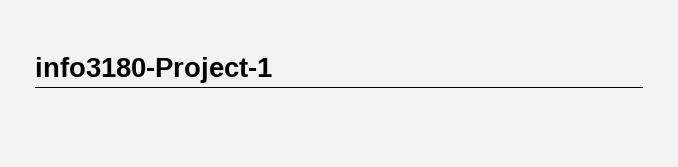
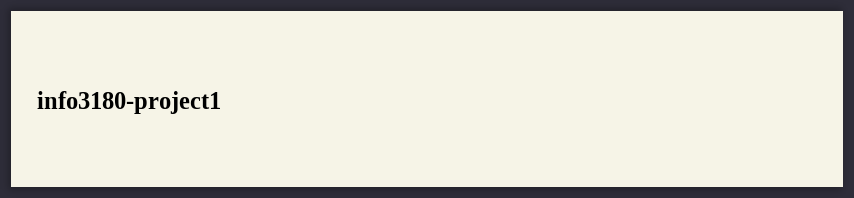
[35,57,272,83] info3180-Project-1 -> [37,91,221,114] info3180-project1

